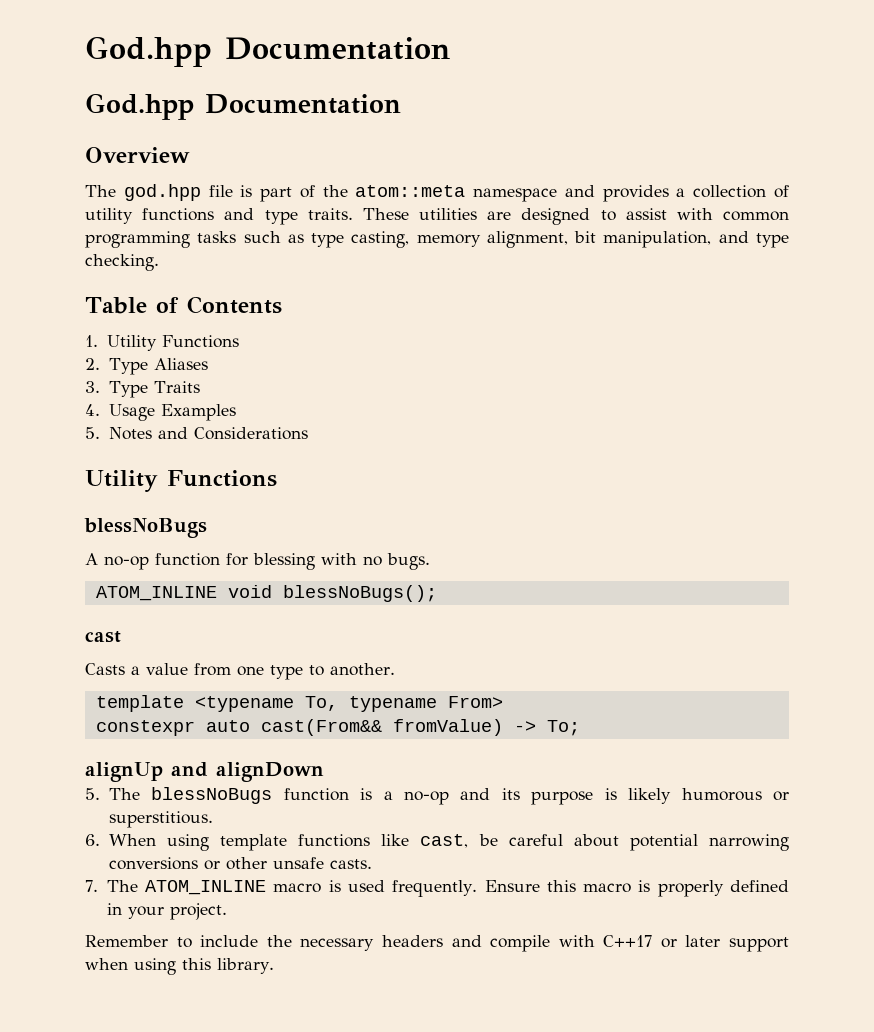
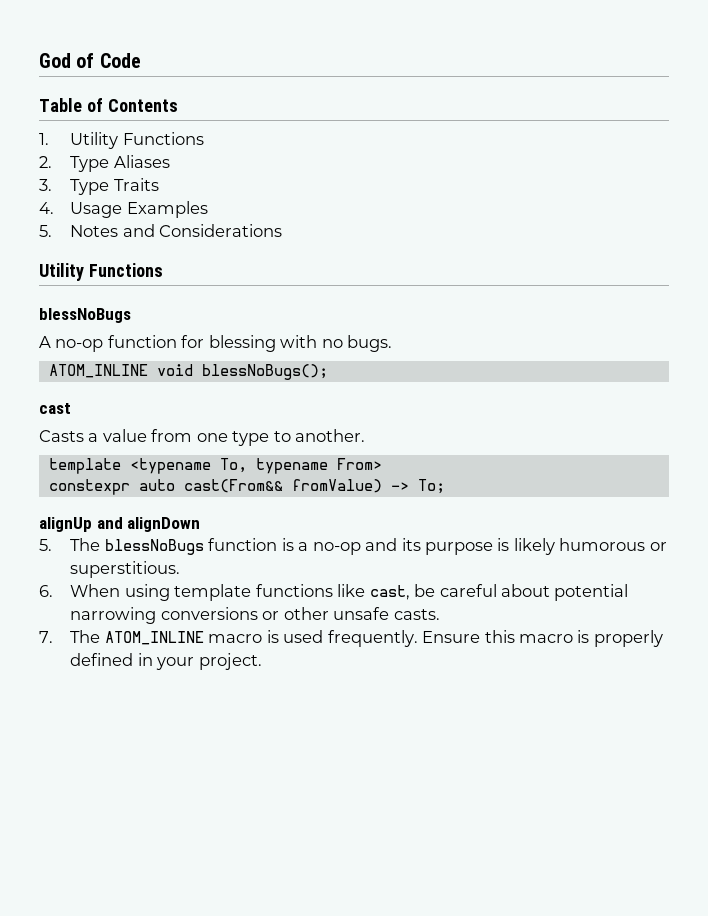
[85,36,450,67] [85,93,401,120] [85,147,190,163] [85,184,789,202] [85,208,789,225] [85,231,789,248] [85,254,159,271] God.hpp Documentation // God.hpp Documentation // Overview // The god.hpp file is part of the atom::meta namespace and provides a collection of utility functions and type traits. These utilities are designed to assist with common programming tasks such as type casting, memory alignment, bit manipulation, and type checking. -> [39,53,141,68] God of Code
[85,935,790,952] [85,958,274,975] // Remember to include the necessary headers and compile with C++17 or later support when using this library. -> (262, 661) none

